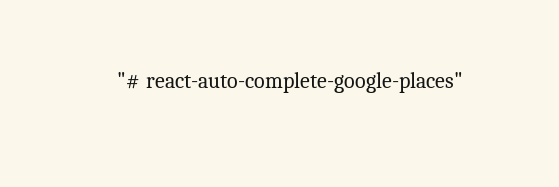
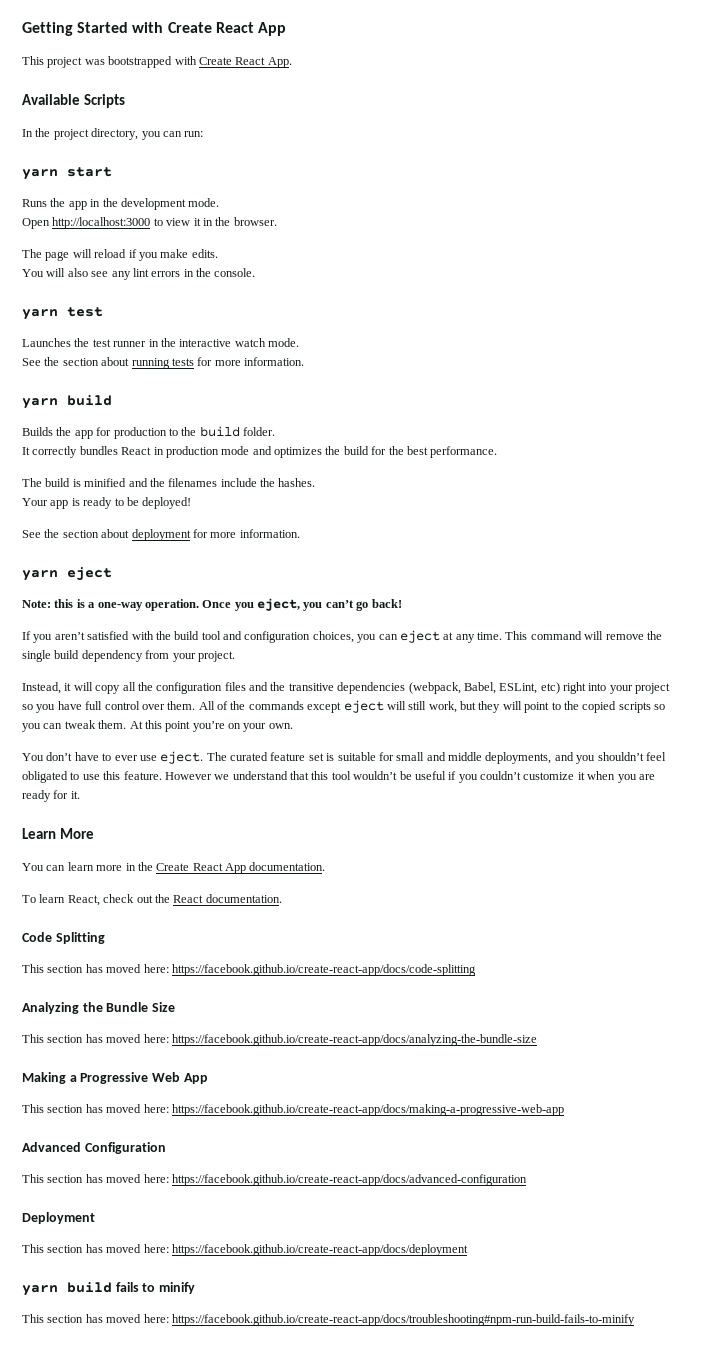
[117,72,463,93] "# react-auto-complete-google-places" -> [22,22,286,36] [22,56,292,68] [22,94,125,108] [22,128,204,140] [22,167,112,180] [22,198,220,210] [22,217,277,229] [22,249,218,261] [22,268,256,280] [22,307,103,320] [22,338,299,347] [22,357,304,369] [22,395,112,409] [22,426,275,439] [22,446,498,458] [22,478,316,487] [22,497,192,509] [22,529,300,541] [22,567,112,581] [22,598,402,611] [22,630,662,643] [22,650,235,662] [22,682,671,694] [22,700,665,713] [22,720,293,732] [22,751,666,764] [22,771,655,783] [22,790,80,802] [22,828,94,839] [22,862,326,874] [22,894,282,906] [22,932,105,944] [22,964,476,976] [22,1002,175,1014] [22,1034,537,1046] [22,1072,208,1084] [22,1104,564,1116] [22,1142,166,1154] [22,1174,527,1186] [22,1212,95,1224] [22,1244,468,1256] [22,1282,195,1296] [22,1314,635,1326] Getting Started with Create React App // This project was bootstrapped with Create React App. // Available Scripts // In the project directory, you can run: // yarn start // Runs the app in the development mode. // Open http://localhost:3000 to view it in the browser. // The page will reload if you make edits. // You will also see any lint errors in the console. // yarn test // Launches the test runner in the interactive watch mode. // See the section about running tests for more information. // yarn build // Builds the app for production to the build folder. // It correctly bundles React in production mode and optimizes the build for the best performance. // The build is minified and the filenames include the hashes. // Your app is ready to be deployed! // See the section about deployment for more information. // yarn eject // Note: this is a one-way operation. Once you eject, you can’t go back! // If you aren’t satisfied with the build tool and configuration choices, you can eject at any time. This command will remove the single build dependency from your project. // Instead, it will copy all the configuration files and the transitive dependencies (webpack, Babel, ESLint, etc) right into your project so you have full control over them. All of the commands except eject will still work, but they will point to the copied scripts so you can tweak them. At this point you’re on your own. // You don’t have to ever use eject. The curated feature set is suitable for small and middle deployments, and you shouldn’t feel obligated to use this feature. However we understand that this tool wouldn’t be useful if you couldn’t customize it when you are ready for it. // Learn More // You can learn more in the Create React App documentation. // To learn React, check out the React documentation. // Code Splitting // This section has moved here: https://facebook.github.io/create-react-app/docs/code-splitting // Analyzing the Bundle Size // This section has moved here: https://facebook.github.io/create-react-app/docs/analyzing-the-bundle-size // Making a Progressive Web App // This section has moved here: https://facebook.github.io/create-react-app/docs/making-a-progressive-web-app // Advanced Configuration // This section has moved here: https://facebook.github.io/create-react-app/docs/advanced-configuration // Deployment // This section has moved here: https://facebook.github.io/create-react-app/docs/deployment // yarn build fails to minify // This section has moved here: https://facebook.github.io/create-react-app/docs/troubleshooting#npm-run-build-fails-to-minify

